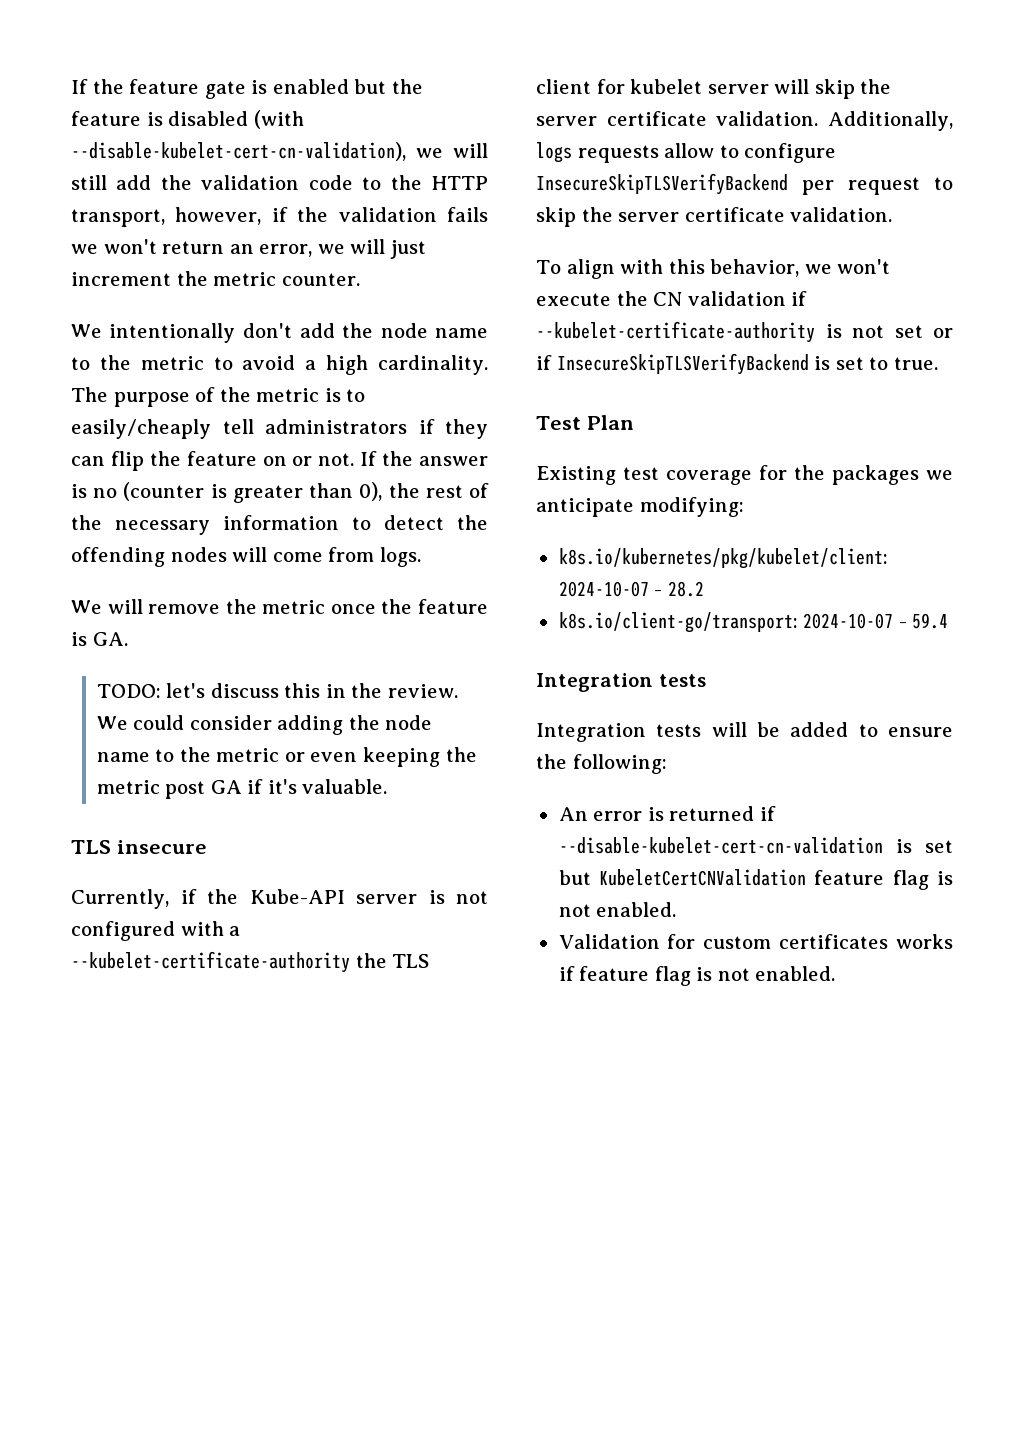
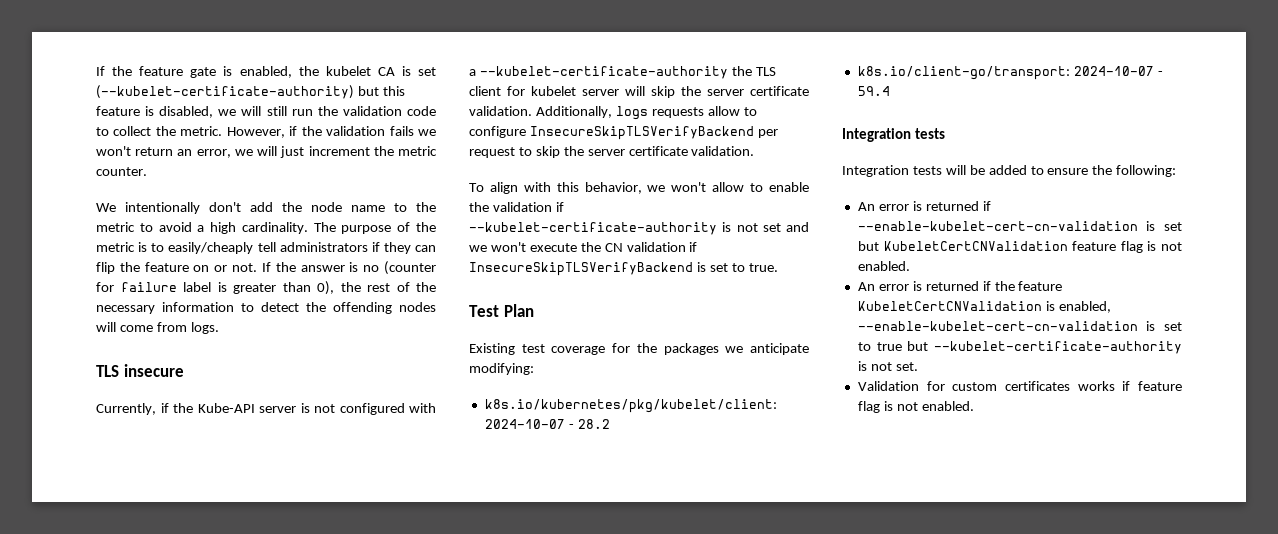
[272,79,423,94] [71,110,304,129] [71,142,406,161] enabled but the feature is disabled (with --disable-kubelet-cert-cn-validation), -> [239,66,437,78] [96,85,405,99] [96,106,214,118] enabled, the kubelet CA is set (--kubelet-certificate-authority) but this feature is disabled,
[116,175,152,190] add -> [291,109,313,116] run
[390,175,488,190] [71,207,262,227] the HTTP transport, however, -> [113,126,285,138] collect the metric. However,
(205, 491) none -> [96,282,211,292] for failure label
[71,599,489,614] [71,632,128,646] [96,683,458,698] [96,715,433,735] [96,747,477,767] [96,779,388,799] // We will remove the metric once the feature is GA. // TODO: let's discuss this in the review. We could consider adding the node name to the metric or even keeping the metric post GA if it's valuable. -> (219, 328) none
[536,291,683,306] execute the CN -> [712,182,809,192] [469,202,489,212] allow to enable the
[933,328,953,338] or -> [786,222,809,232] [469,242,686,252] and we won't execute the CN validation
[558,837,883,854] --disable-kubelet-cert-cn-validation -> [857,221,1138,231] --enable-kubelet-cert-cn-validation
(677, 909) none -> [857,281,1063,291] [857,301,1111,313] [857,321,1182,331] [857,341,1182,354] [857,361,918,371] // An error is returned if the feature KubeletCertCNValidation is enabled, --enable-kubelet-cert-cn-validation is set to true but --kubelet-certificate-authority is not set.

